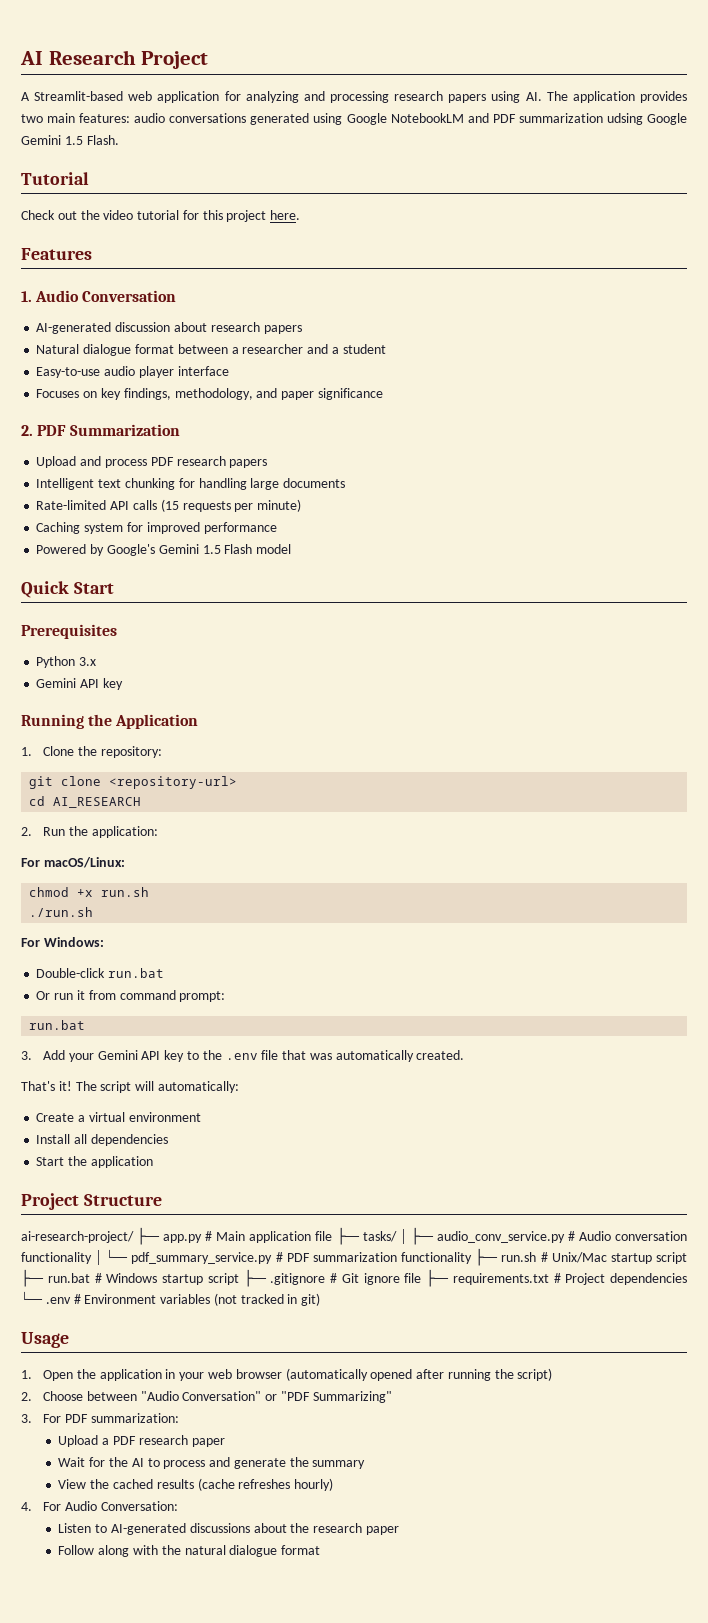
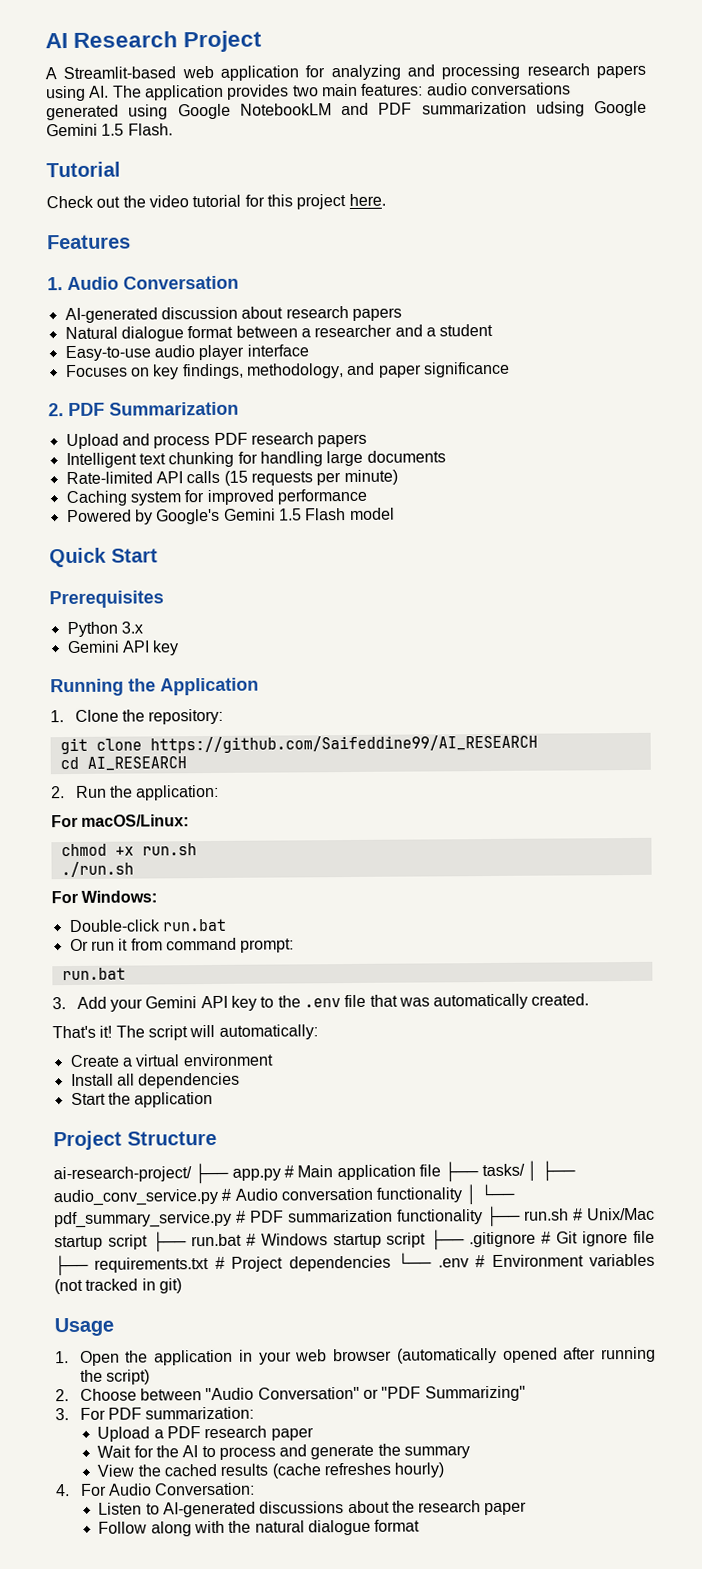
[109,776,238,789] <repository-url> -> [149,734,538,754] https://github.com/Saifeddine99/AI_RESEARCH

